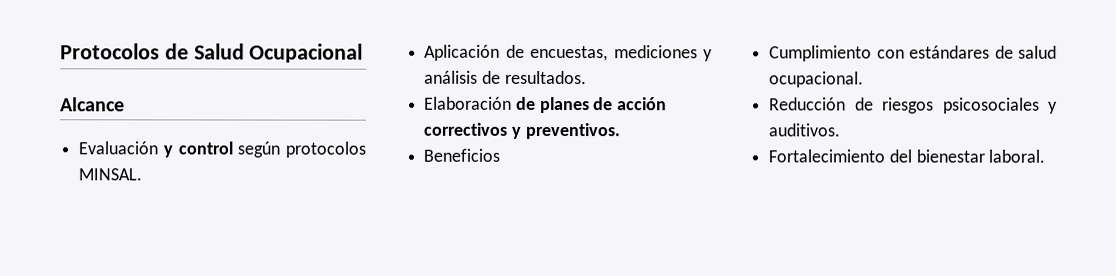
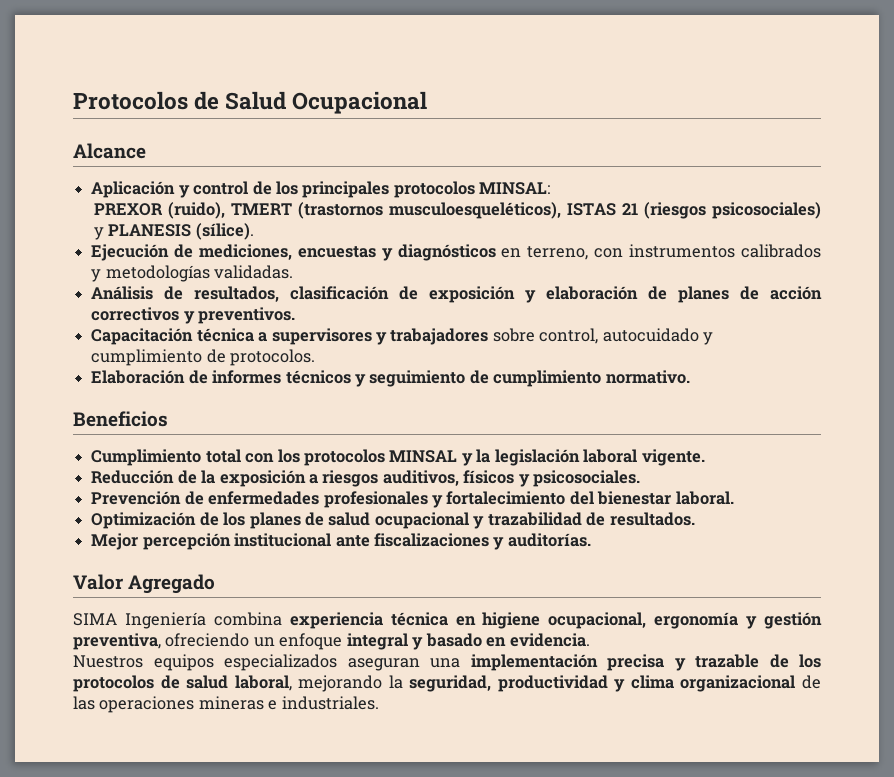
[78,141,159,155] Evaluación -> [91,181,176,198] Aplicación
[237,141,366,158] [78,168,143,181] [424,44,713,62] [424,70,587,85] [424,96,513,110] según protocolos MINSAL. // Aplicación de encuestas, mediciones y análisis de resultados. // Elaboración -> [252,181,551,198] [93,202,822,219] [93,223,254,240] [91,244,821,261] [91,265,294,282] [91,286,639,303] de los principales protocolos MINSAL: // PREXOR (ruido), TMERT (trastornos musculoesqueléticos), ISTAS 21 (riesgos psicosociales) y PLANESIS (sílice). // Ejecución de mediciones, encuestas y diagnósticos en terreno, con instrumentos calibrados y metodologías validadas. // Análisis de resultados, clasificación de exposición y elaboración
[423,148,501,162] [769,45,1057,62] [769,71,865,88] [769,97,1058,114] [769,123,842,137] [768,149,1046,163] Beneficios // Cumplimiento con estándares de salud ocupacional. // Reducción de riesgos psicosociales y auditivos. // Fortalecimiento del bienestar laboral. -> [91,328,714,345] [91,349,316,366] [91,370,690,387] [73,411,168,427] [91,449,705,466] [91,470,641,487] [91,491,734,508] [91,512,695,529] [91,533,591,550] [73,574,216,594] [73,612,822,629] [73,633,590,650] [73,654,821,671] [73,675,821,692] [73,696,379,713] Capacitación técnica a supervisores y trabajadores sobre control, autocuidado y cumplimiento de protocolos. // Elaboración de informes técnicos y seguimiento de cumplimiento normativo. // Beneficios // Cumplimiento total con los protocolos MINSAL y la legislación laboral vigente. // Reducción de la exposición a riesgos auditivos, físicos y psicosociales. // Prevención de enfermedades profesionales y fortalecimiento del bienestar laboral. // Optimización de los planes de salud ocupacional y trazabilidad de resultados. // Mejor percepción institucional ante fiscalizaciones y auditorías. // Valor Agregado // SIMA Ingeniería combina experiencia técnica en higiene ocupacional, ergonomía y gestión preventiva, ofreciendo un enfoque integral y basado en evidencia. // Nuestros equipos especializados aseguran una implementación precisa y trazable de los protocolos de salud laboral, mejorando la seguridad, productividad y clima organizacional de las operaciones mineras e industriales.

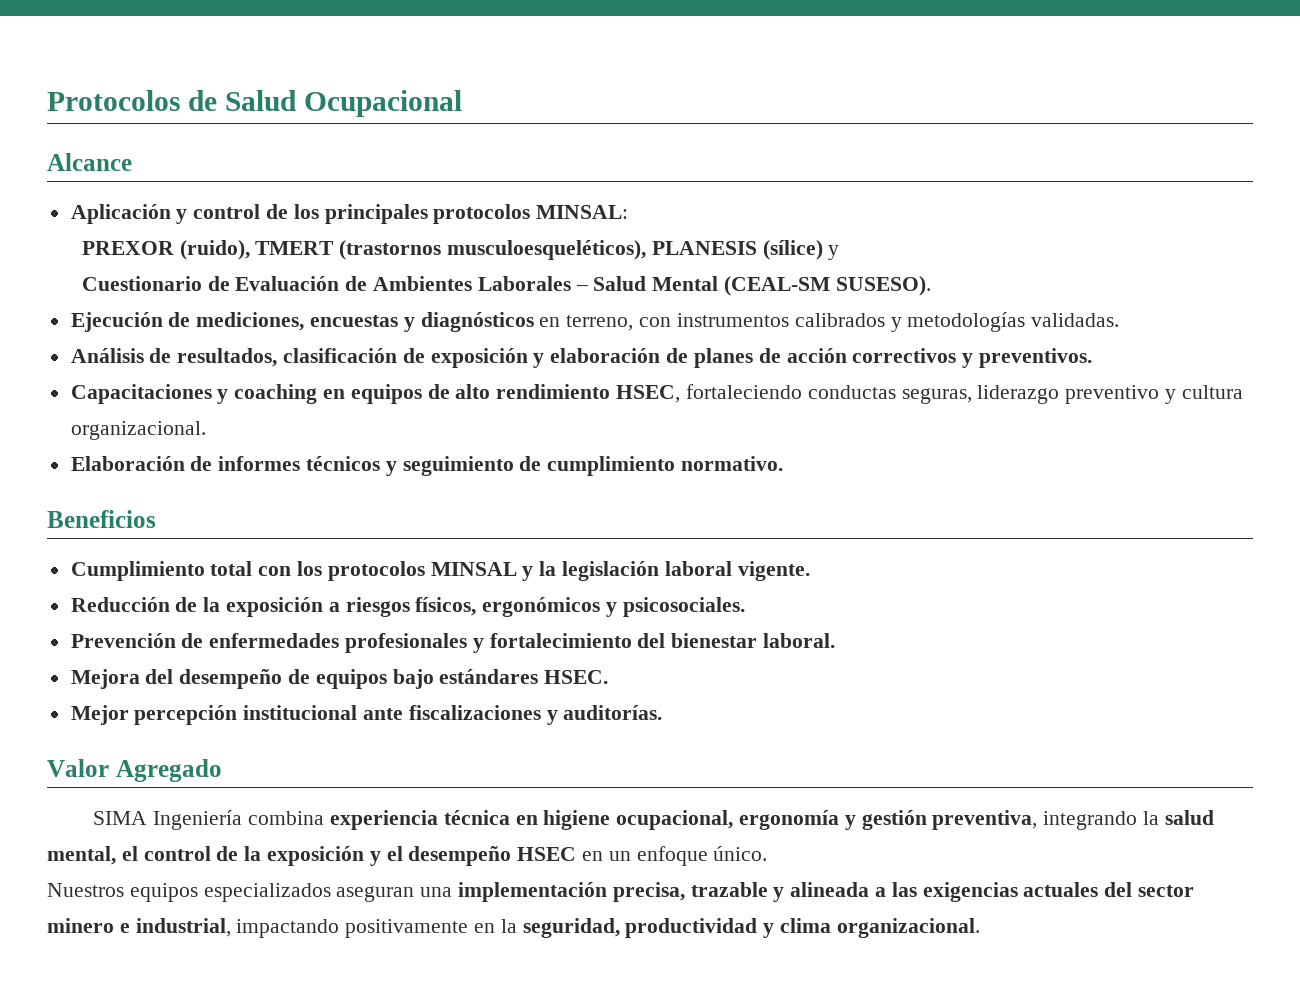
[566,202,822,219] [93,223,254,240] ISTAS 21 (riesgos psicosociales) y PLANESIS (sílice). -> [651,240,840,260] [81,276,931,296] PLANESIS (sílice) y // Cuestionario de Evaluación de Ambientes Laborales – Salud Mental (CEAL-SM SUSESO).
[91,328,714,345] [91,349,316,366] Capacitación técnica a supervisores y trabajadores sobre control, autocuidado y cumplimiento de protocolos. -> [70,384,1243,404] [70,421,206,440] Capacitaciones y coaching en equipos de alto rendimiento HSEC, fortaleciendo conductas seguras, liderazgo preventivo y cultura organizacional.
[382,470,515,486] auditivos, físicos -> [415,597,601,617] físicos, ergonómicos
[91,512,695,529] Optimización de los planes de salud ocupacional y trazabilidad de resultados. -> [70,669,609,689] Mejora del desempeño de equipos bajo estándares HSEC.
[165,633,590,650] ofreciendo un enfoque integral y basado en evidencia. -> [1043,810,1214,830] [47,846,768,866] integrando la salud mental, el control de la exposición y el desempeño HSEC en un enfoque único.
[607,654,821,671] [73,675,383,692] precisa y trazable de los protocolos de salud laboral, mejorando -> [612,882,1195,902] [47,918,496,938] precisa, trazable y alineada a las exigencias actuales del sector minero e industrial, impactando positivamente en
[680,675,821,692] [73,696,379,713] organizacional de las operaciones mineras e industriales. -> [836,918,980,938] organizacional.

